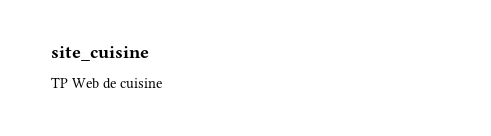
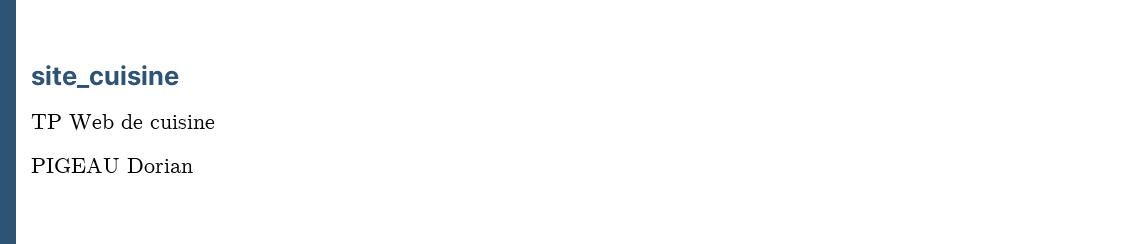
(162, 83) none -> [31,158,193,173] // PIGEAU Dorian

